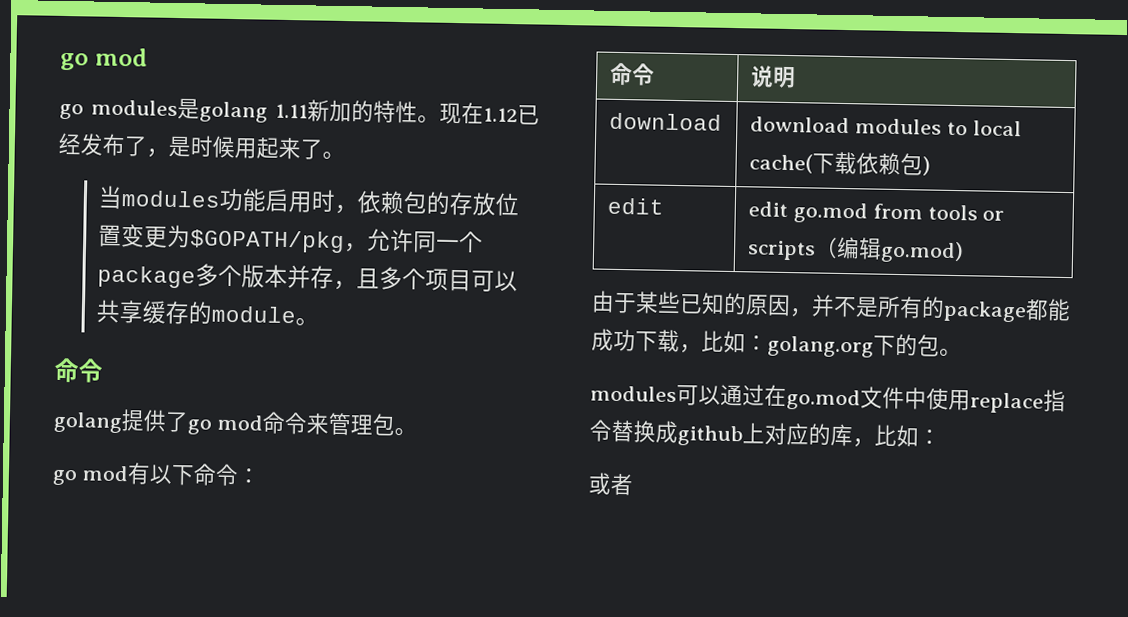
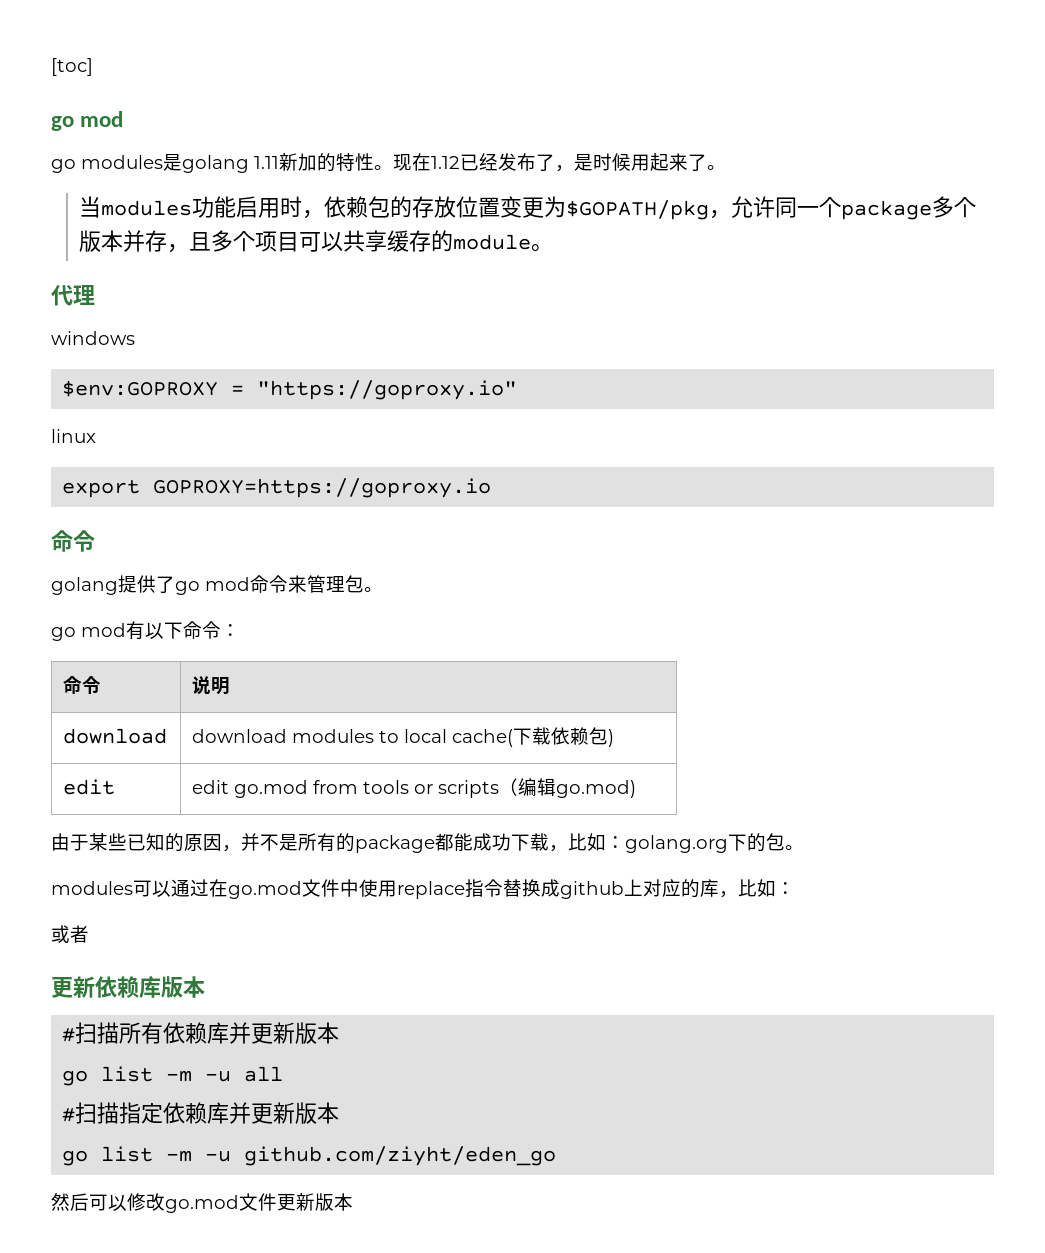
(60, 61) none -> [51,58,93,76] [toc] //
(319, 321) none -> [51,285,95,306] [51,331,135,345] [62,380,518,400] [51,429,96,443] [62,478,492,498] // 代理 // windows // $env:GOPROXY = "https://goproxy.io" // linux // export GOPROXY=https://goproxy.io
(634, 484) none -> [51,976,205,998] [62,1022,340,1044] [62,1066,284,1086] [62,1102,340,1124] [62,1146,557,1166] [51,1193,353,1213] // 更新依赖库版本 // #扫描所有依赖库并更新版本 // go list -m -u all // #扫描指定依赖库并更新版本 // go list -m -u github.com/ziyht/eden_go // 然后可以修改go.mod文件更新版本

